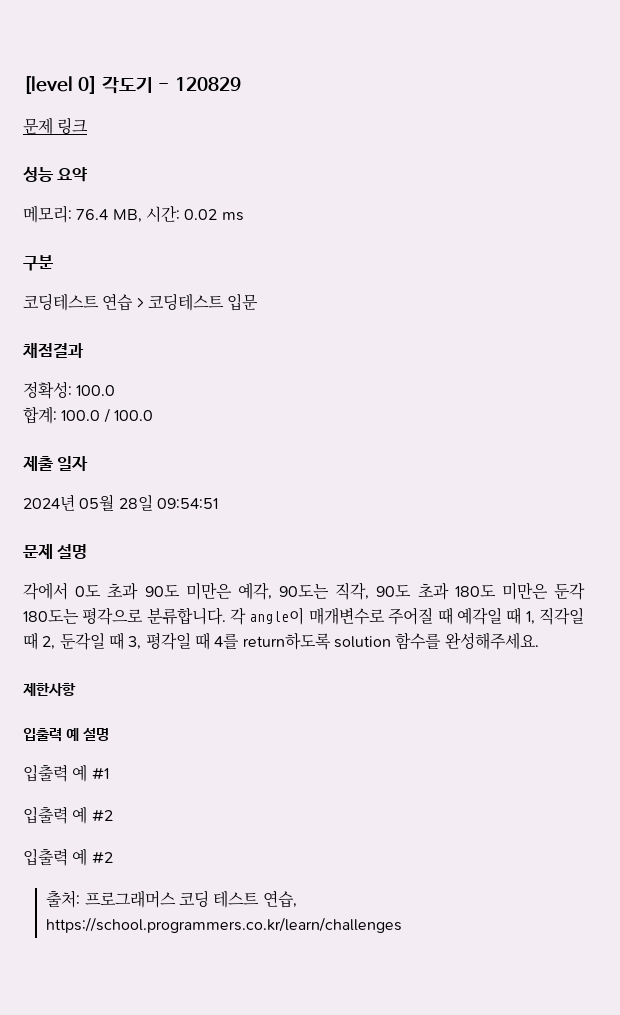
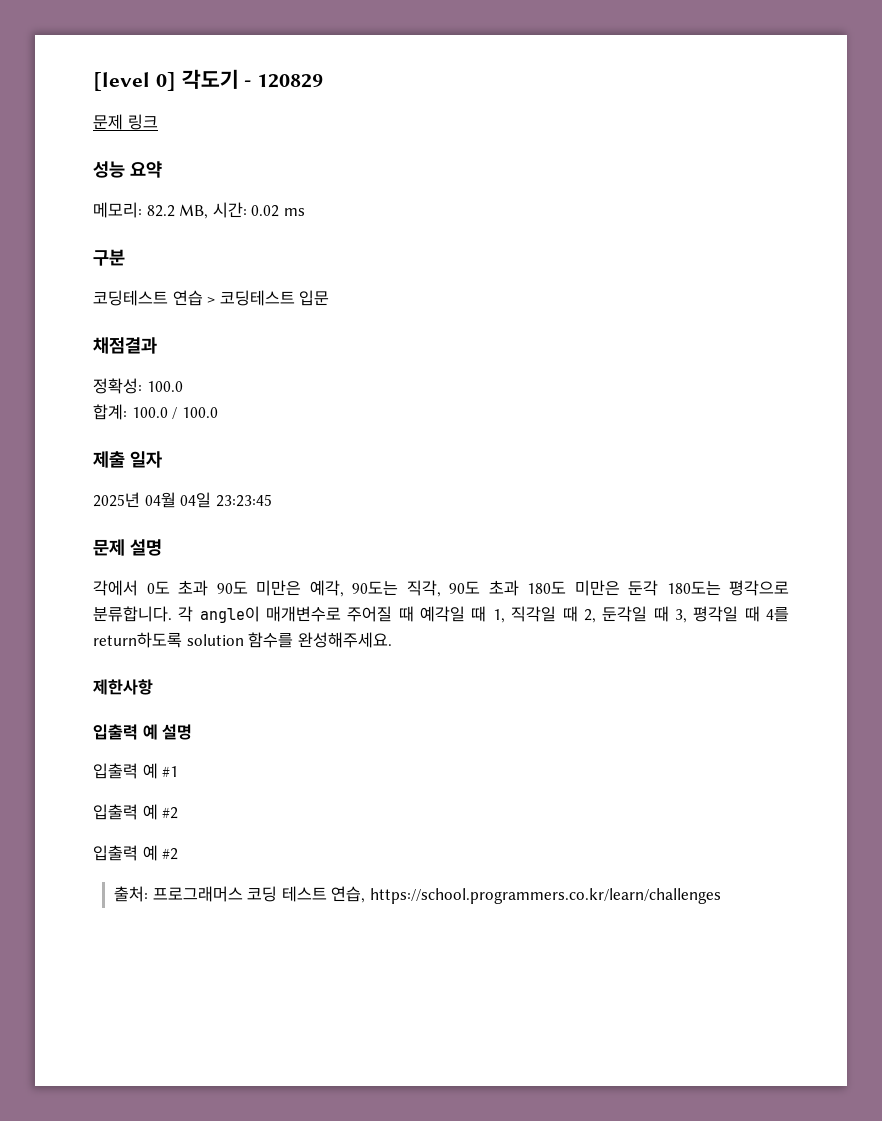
[76,209,109,220] 76.4 -> [146,205,175,217] 82.2
[23,494,218,511] 2024년 05월 28일 09:54:51 -> [93,492,272,508] 2025년 04월 04일 23:23:45

